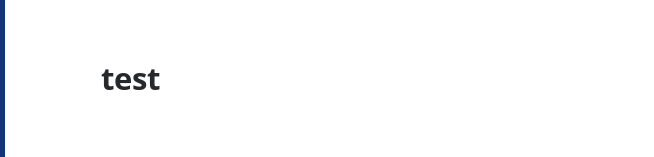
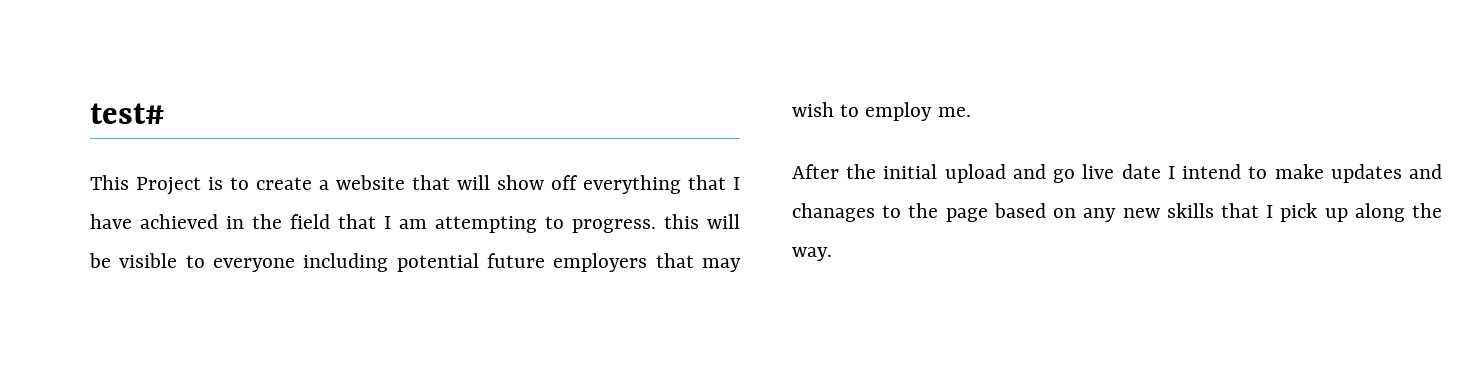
[101,69,160,90] test -> [90,103,165,124] [90,175,740,195] [90,214,740,233] [89,253,741,272] [792,102,971,121] [792,164,1442,183] [792,203,1442,222] [792,247,832,261] test# // This Project is to create a website that will show off everything that I have achieved in the field that I am attempting to progress. this will be visible to everyone including potential future employers that may wish to employ me. // After the initial upload and go live date I intend to make updates and chanages to the page based on any new skills that I pick up along the way.

